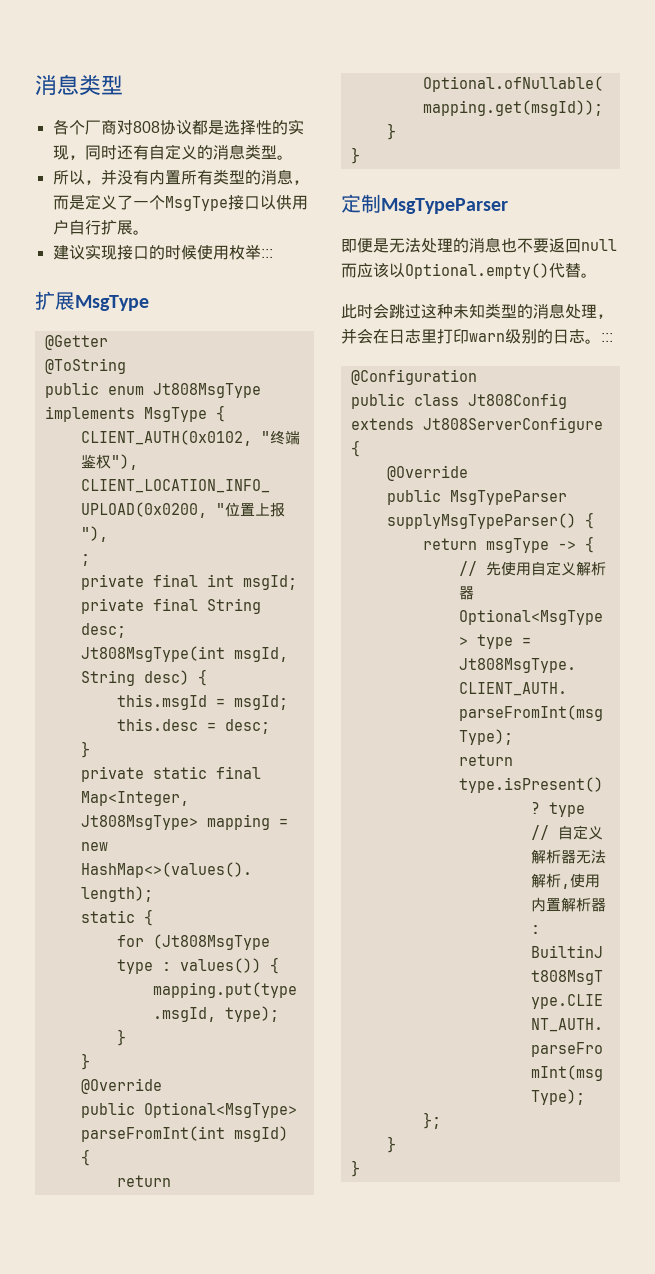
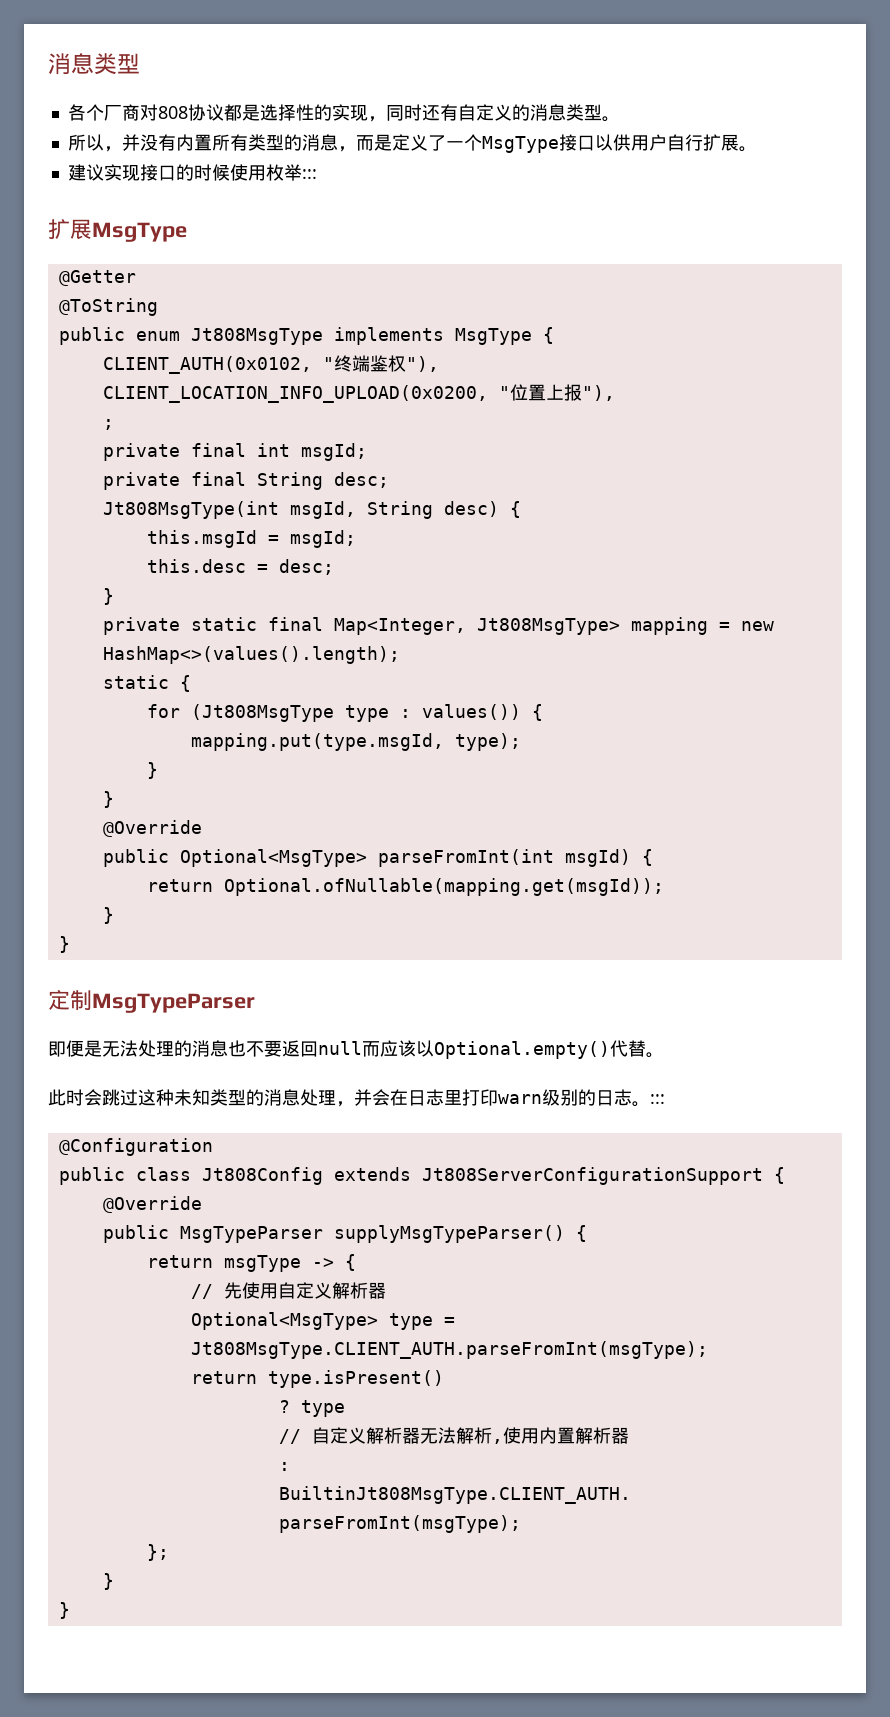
[422,417,603,433] Jt808ServerConfigure -> [421,1167,763,1185] Jt808ServerConfigurationSupport

